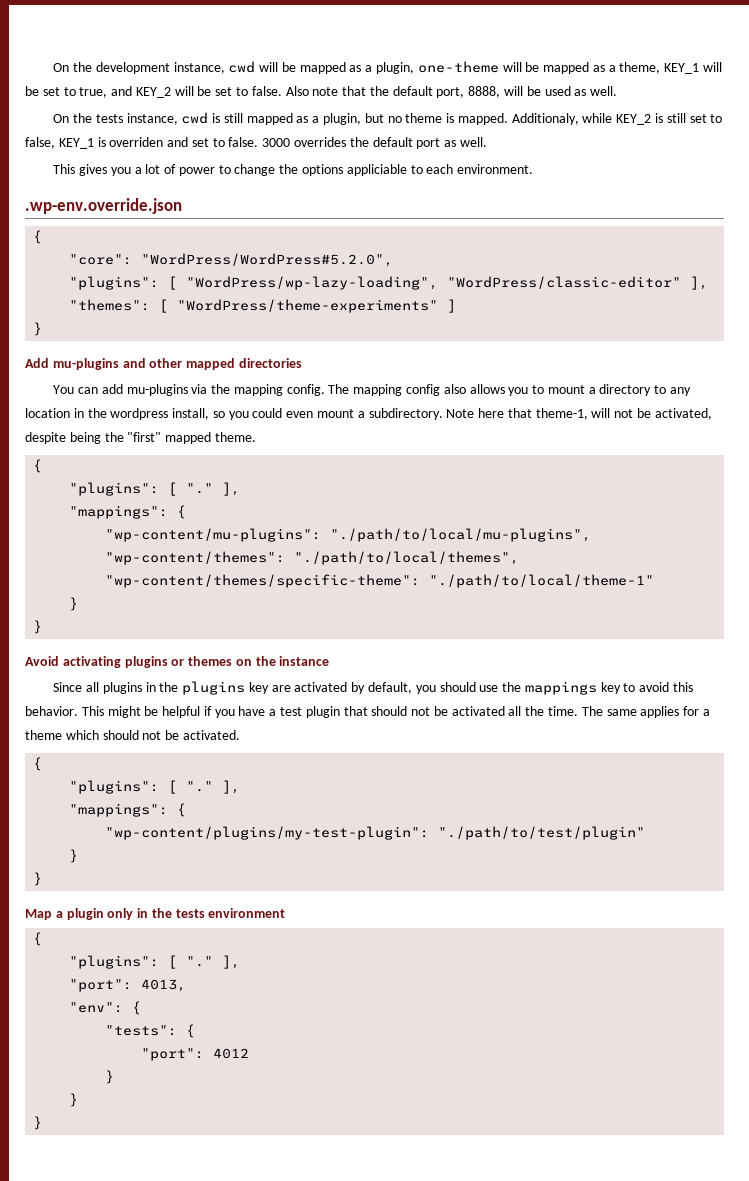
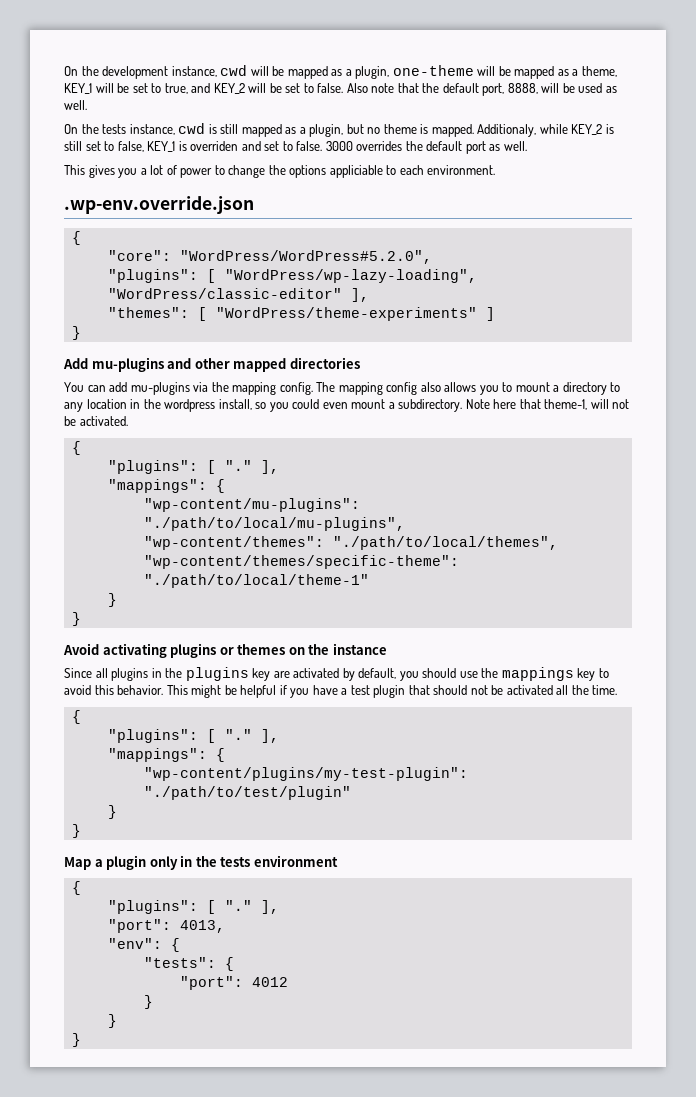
[654,408,712,420] [25,432,256,444] activated, despite being the "first" mapped theme. -> [79,416,128,426] activated.
[581,706,710,718] [25,730,240,740] The same applies for a theme which should not be activated. -> (618, 690) none

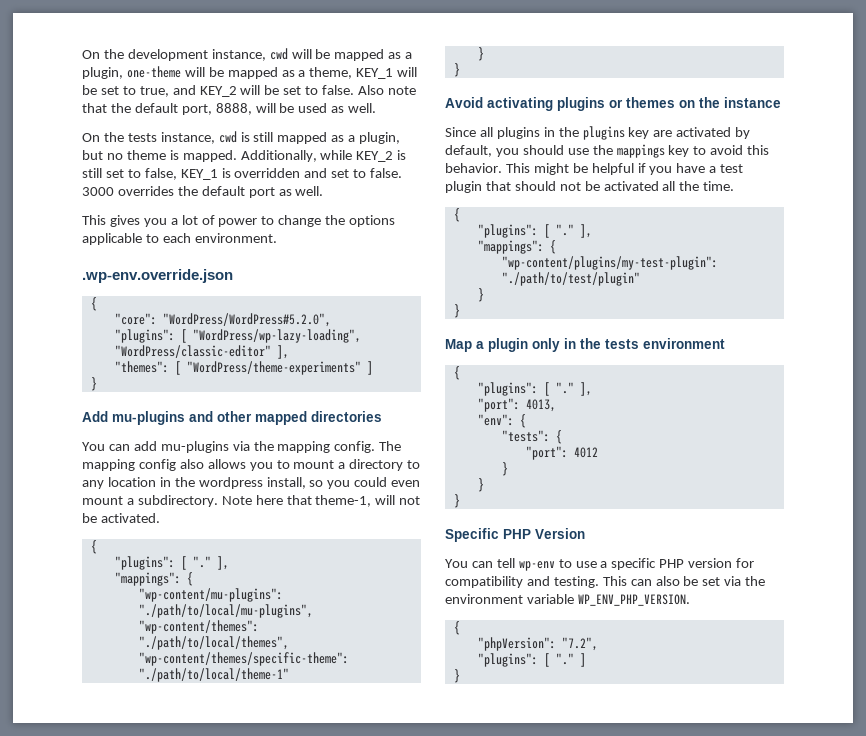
[477,124,537,137] Additionaly, -> [240,150,317,162] Additionally,
[190,141,239,151] overriden -> [234,168,301,178] overridden
[329,165,383,178] appliciable -> [82,233,142,245] applicable
(81, 1040) none -> [445,528,585,542] [445,558,755,571] [445,576,766,588] [445,594,690,606] [453,621,460,635] [477,637,598,651] [477,653,586,667] [453,669,460,683] // Specific PHP Version // You can tell wp-env to use a specific PHP version for compatibility and testing. This can also be set via the environment variable WP_ENV_PHP_VERSION. // { // "phpVersion": "7.2", // "plugins": [ "." ] // }

